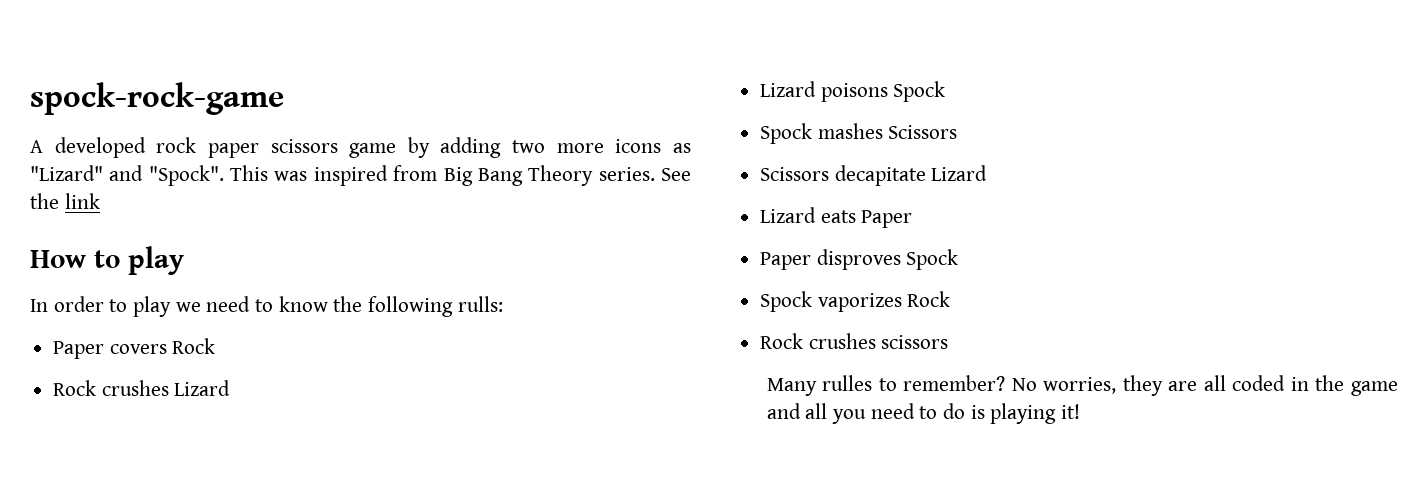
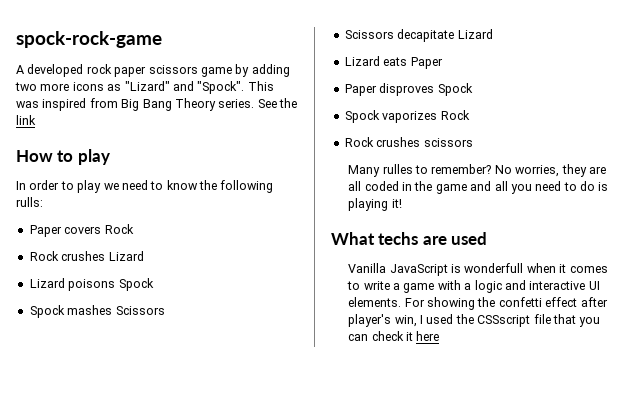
(1081, 411) none -> [331,232,488,245] [348,263,608,276] [347,280,600,293] [348,297,608,310] [348,314,601,327] [348,331,440,341] // What techs are used // Vanilla JavaScript is wonderfull when it comes to write a game with a logic and interactive UI elements. For showing the confetti effect after player's win, I used the CSSscript file that you can check it here

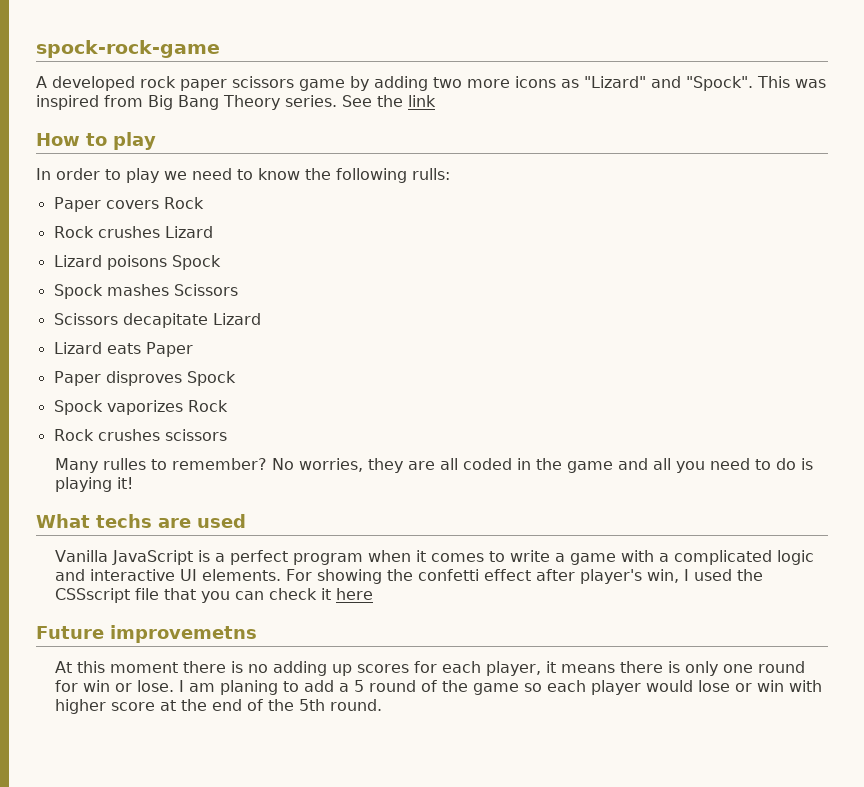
[464,263,524,273] wonderfull -> [215,550,364,565] a perfect program
(472, 286) none -> [674,550,773,565] complicated
(440, 336) none -> [36,625,257,643] [55,661,806,676] [55,680,823,695] [55,699,383,714] // Future improvemetns // At this moment there is no adding up scores for each player, it means there is only one round for win or lose. I am planing to add a 5 round of the game so each player would lose or win with higher score at the end of the 5th round.

